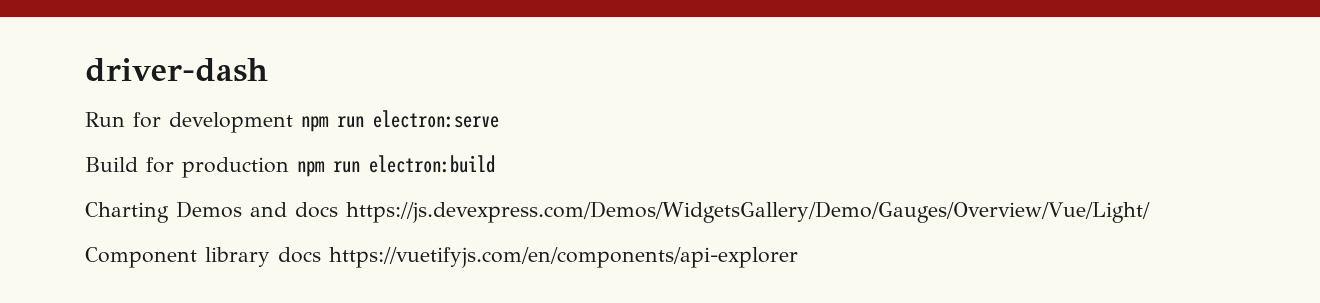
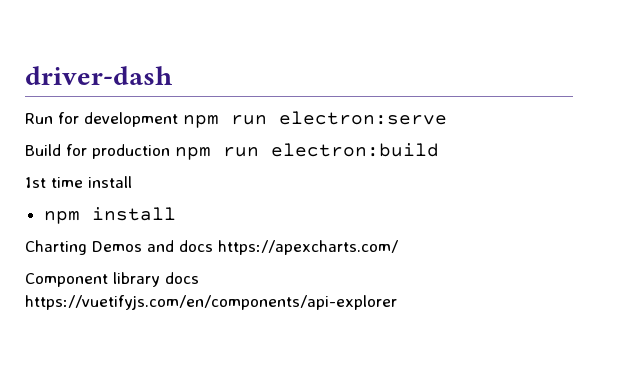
(495, 164) none -> [25,176,132,188] [43,207,176,224] // 1st time install // npm install
[346,201,1150,223] https://js.devexpress.com/Demos/WidgetsGallery/Demo/Gauges/Overview/Vue/Light/ -> [218,240,398,255] https://apexcharts.com/

